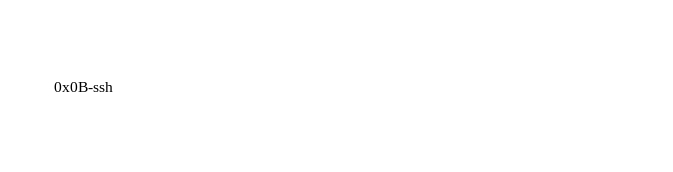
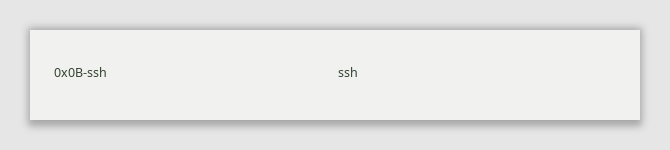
(113, 87) none -> [338,67,358,77] // ssh

